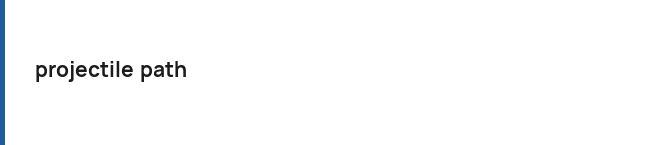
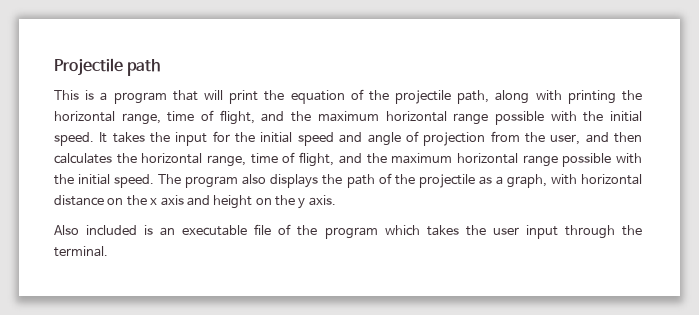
[35,61,187,82] projectile path -> [54,58,161,76] [54,89,642,104] [54,110,642,125] [54,131,643,146] [54,152,642,167] [54,173,642,188] [54,195,336,209] [54,224,642,239] [54,246,108,257] Projectile path // This is a program that will print the equation of the projectile path, along with printing the horizontal range, time of flight, and the maximum horizontal range possible with the initial speed. It takes the input for the initial speed and angle of projection from the user, and then calculates the horizontal range, time of flight, and the maximum horizontal range possible with the initial speed. The program also displays the path of the projectile as a graph, with horizontal distance on the x axis and height on the y axis. // Also included is an executable file of the program which takes the user input through the terminal.

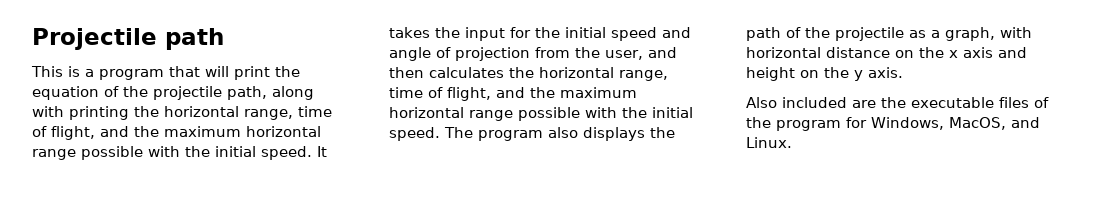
[144,224,642,239] [54,246,108,257] is an executable file of the program which takes the user input through the terminal. -> [852,97,1049,108] [746,117,1040,131] [746,137,792,148] are the executable files of the program for Windows, MacOS, and Linux.

